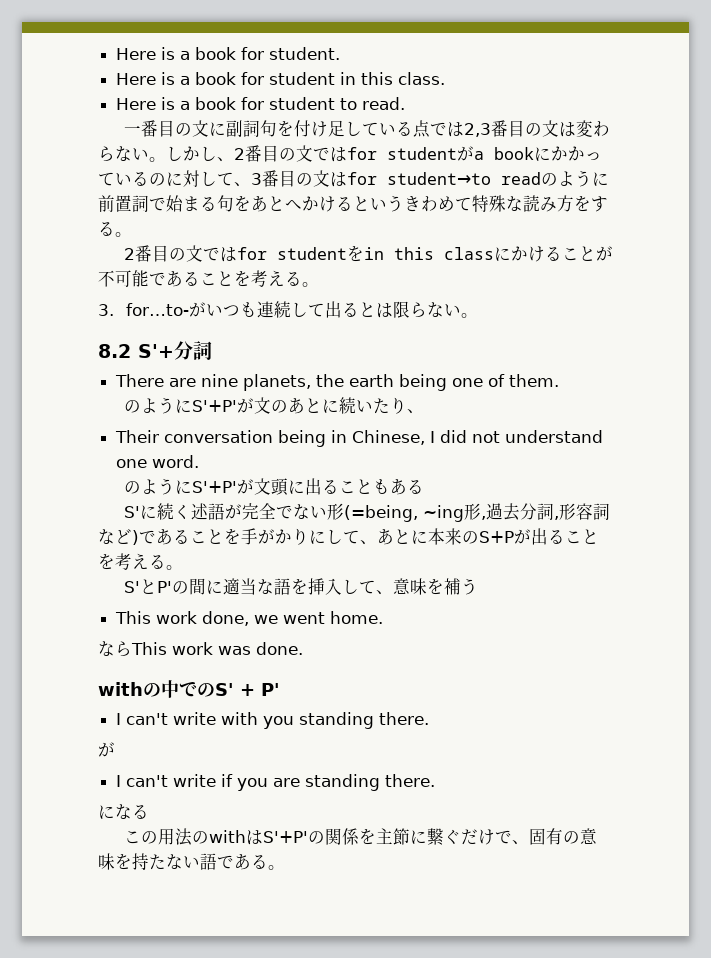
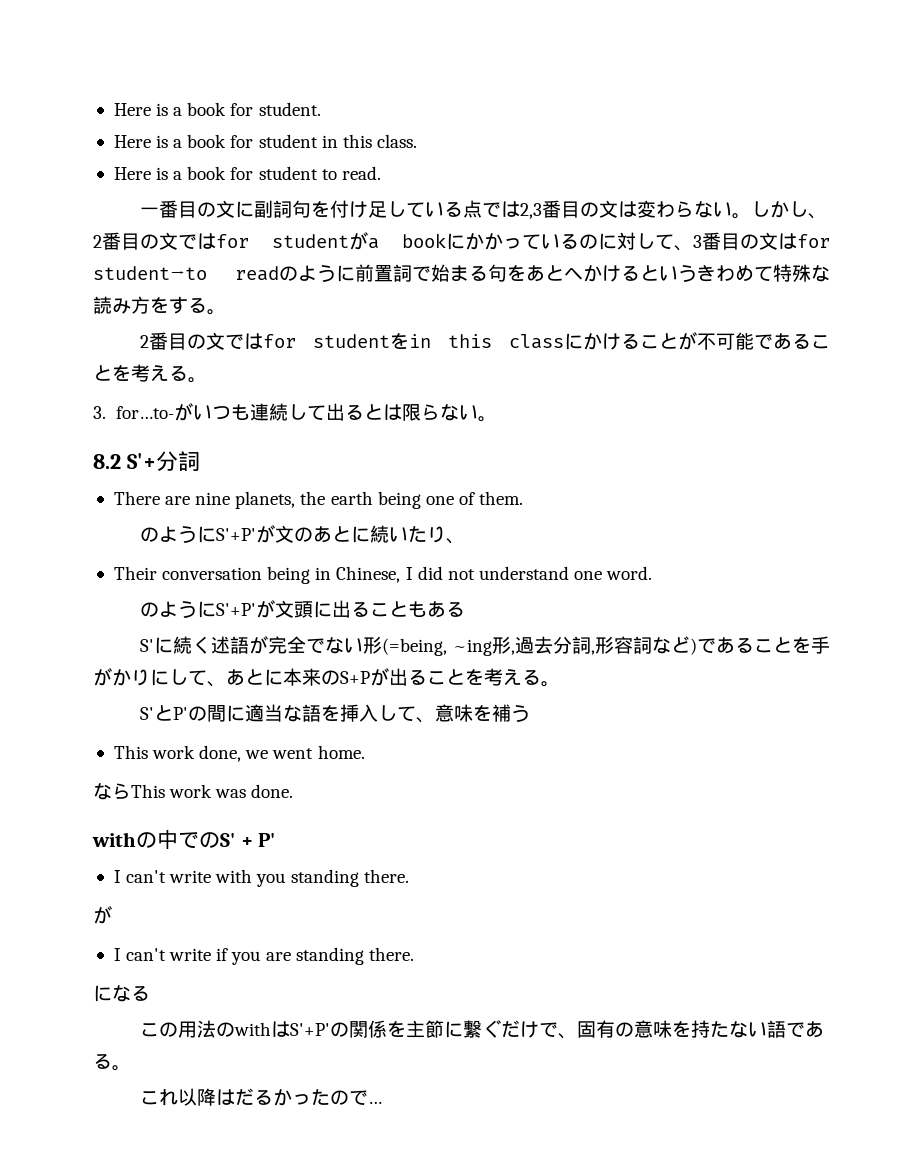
(285, 867) none -> [140,1088,383,1106] // これ以降はだるかったので…

